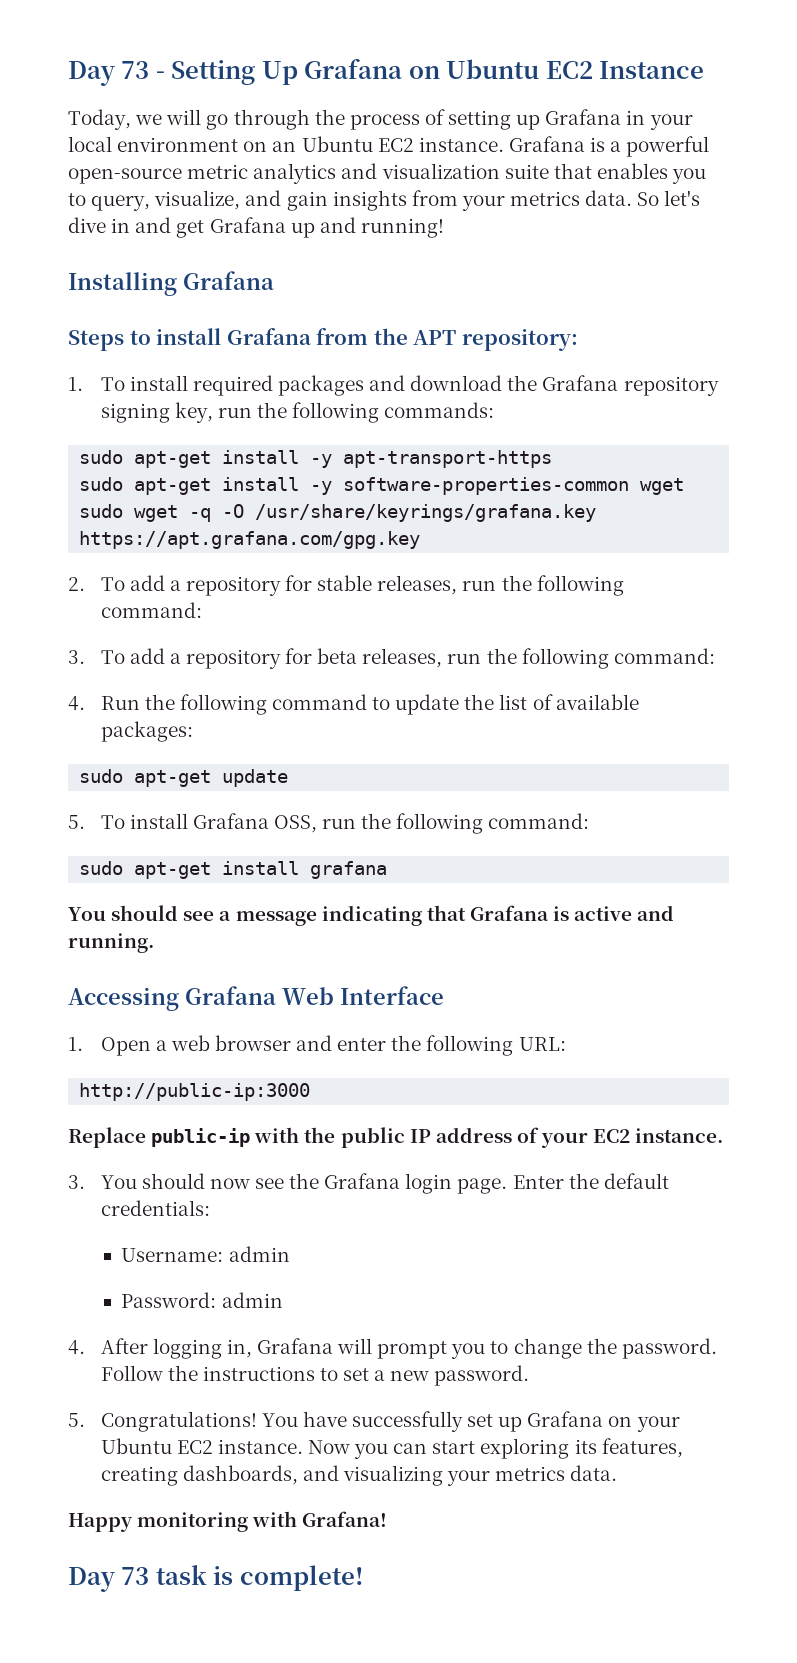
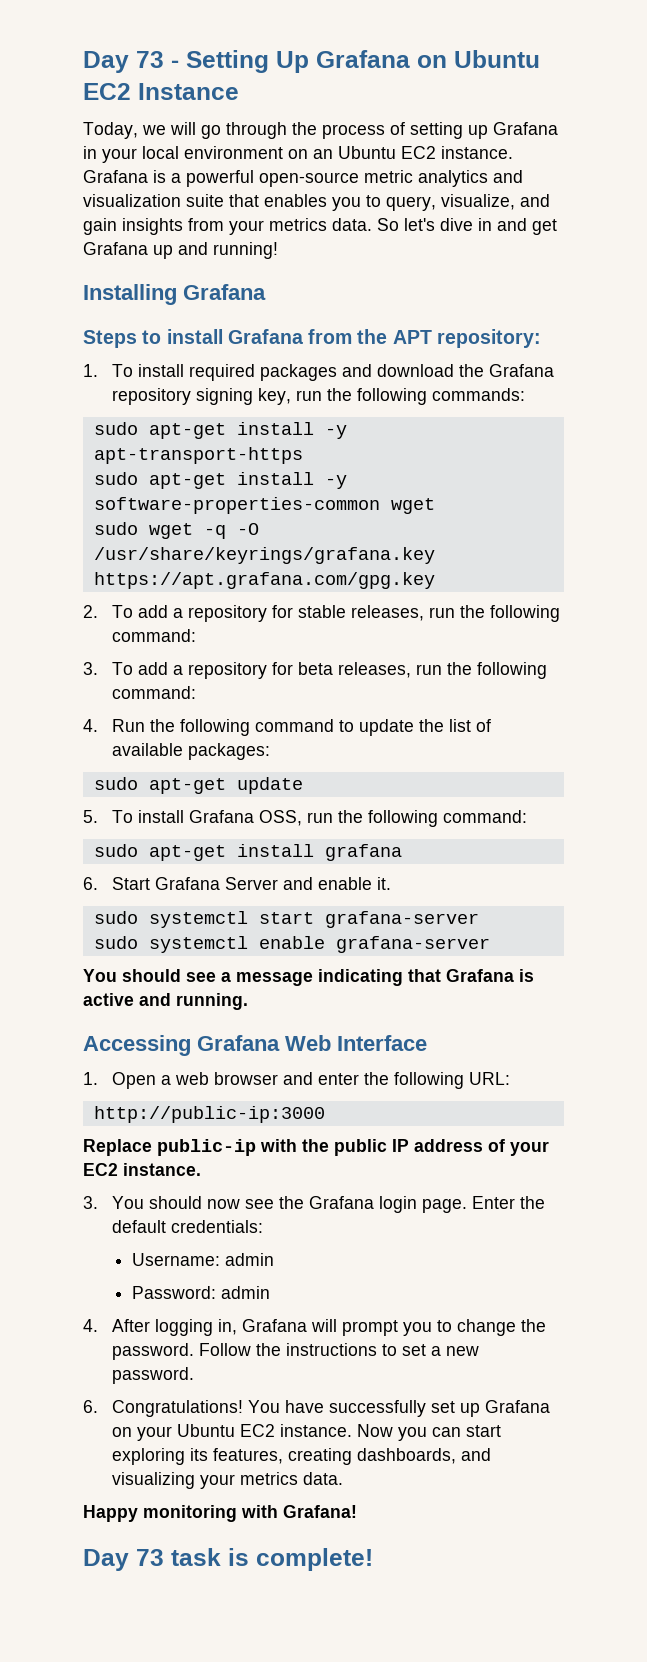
(388, 870) none -> [83,877,392,890] [93,911,479,928] [93,936,490,953] // 6. Start Grafana Server and enable it. // sudo systemctl start grafana-server // sudo systemctl enable grafana-server
[68,1413,85,1427] 5. -> [83,1400,98,1413] 6.

